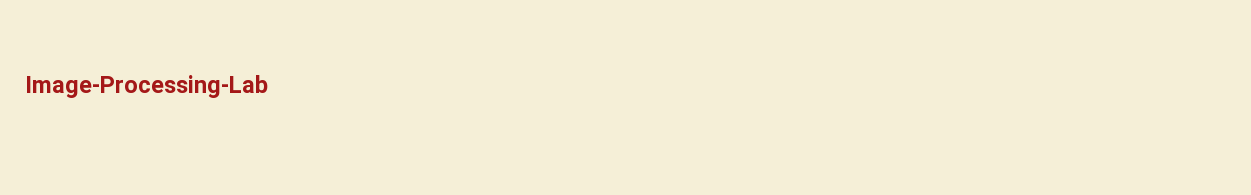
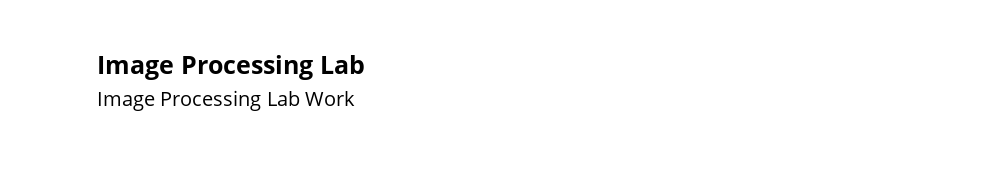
[25,75,268,98] Image-Processing-Lab -> [97,55,365,80] [97,90,355,111] Image Processing Lab // Image Processing Lab Work

